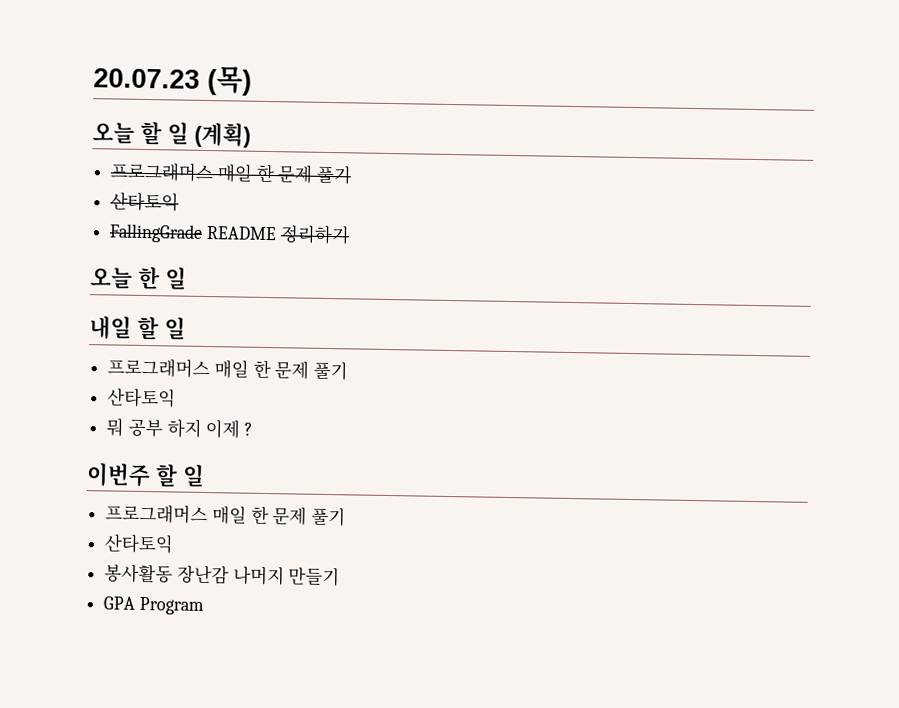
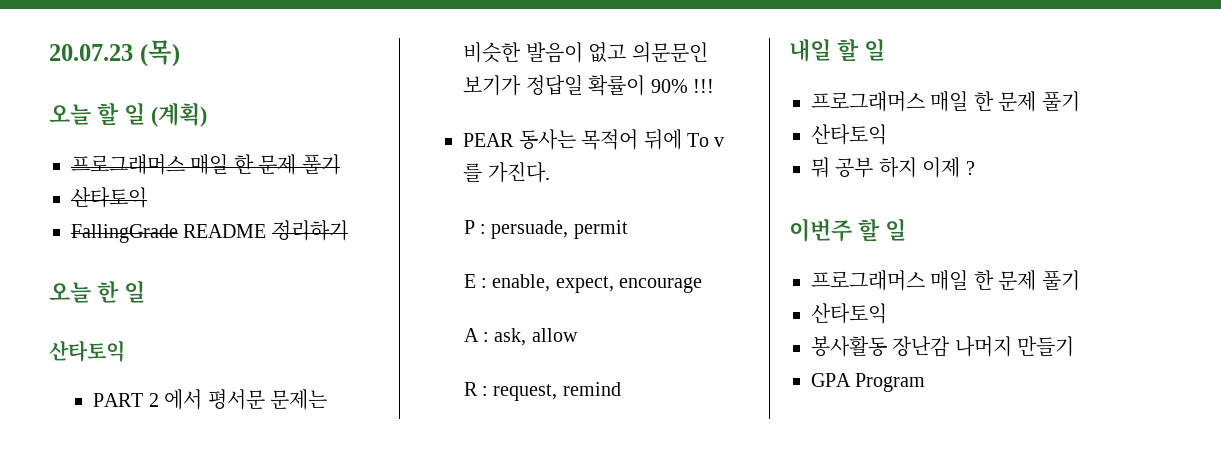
(187, 278) none -> [49,340,125,362] [93,389,327,410] [463,42,708,63] [463,75,714,96] [463,129,725,150] [463,162,550,183] [463,220,628,239] [463,274,703,293] [463,328,578,346] [463,382,621,401] // 산타토익 // PART 2 에서 평서문 문제는 비슷한 발음이 없고 의문문인 보기가 정답일 확률이 90% !!! // PEAR 동사는 목적어 뒤에 To v 를 가진다. // P : persuade, permit // E : enable, expect, encourage // A : ask, allow // R : request, remind

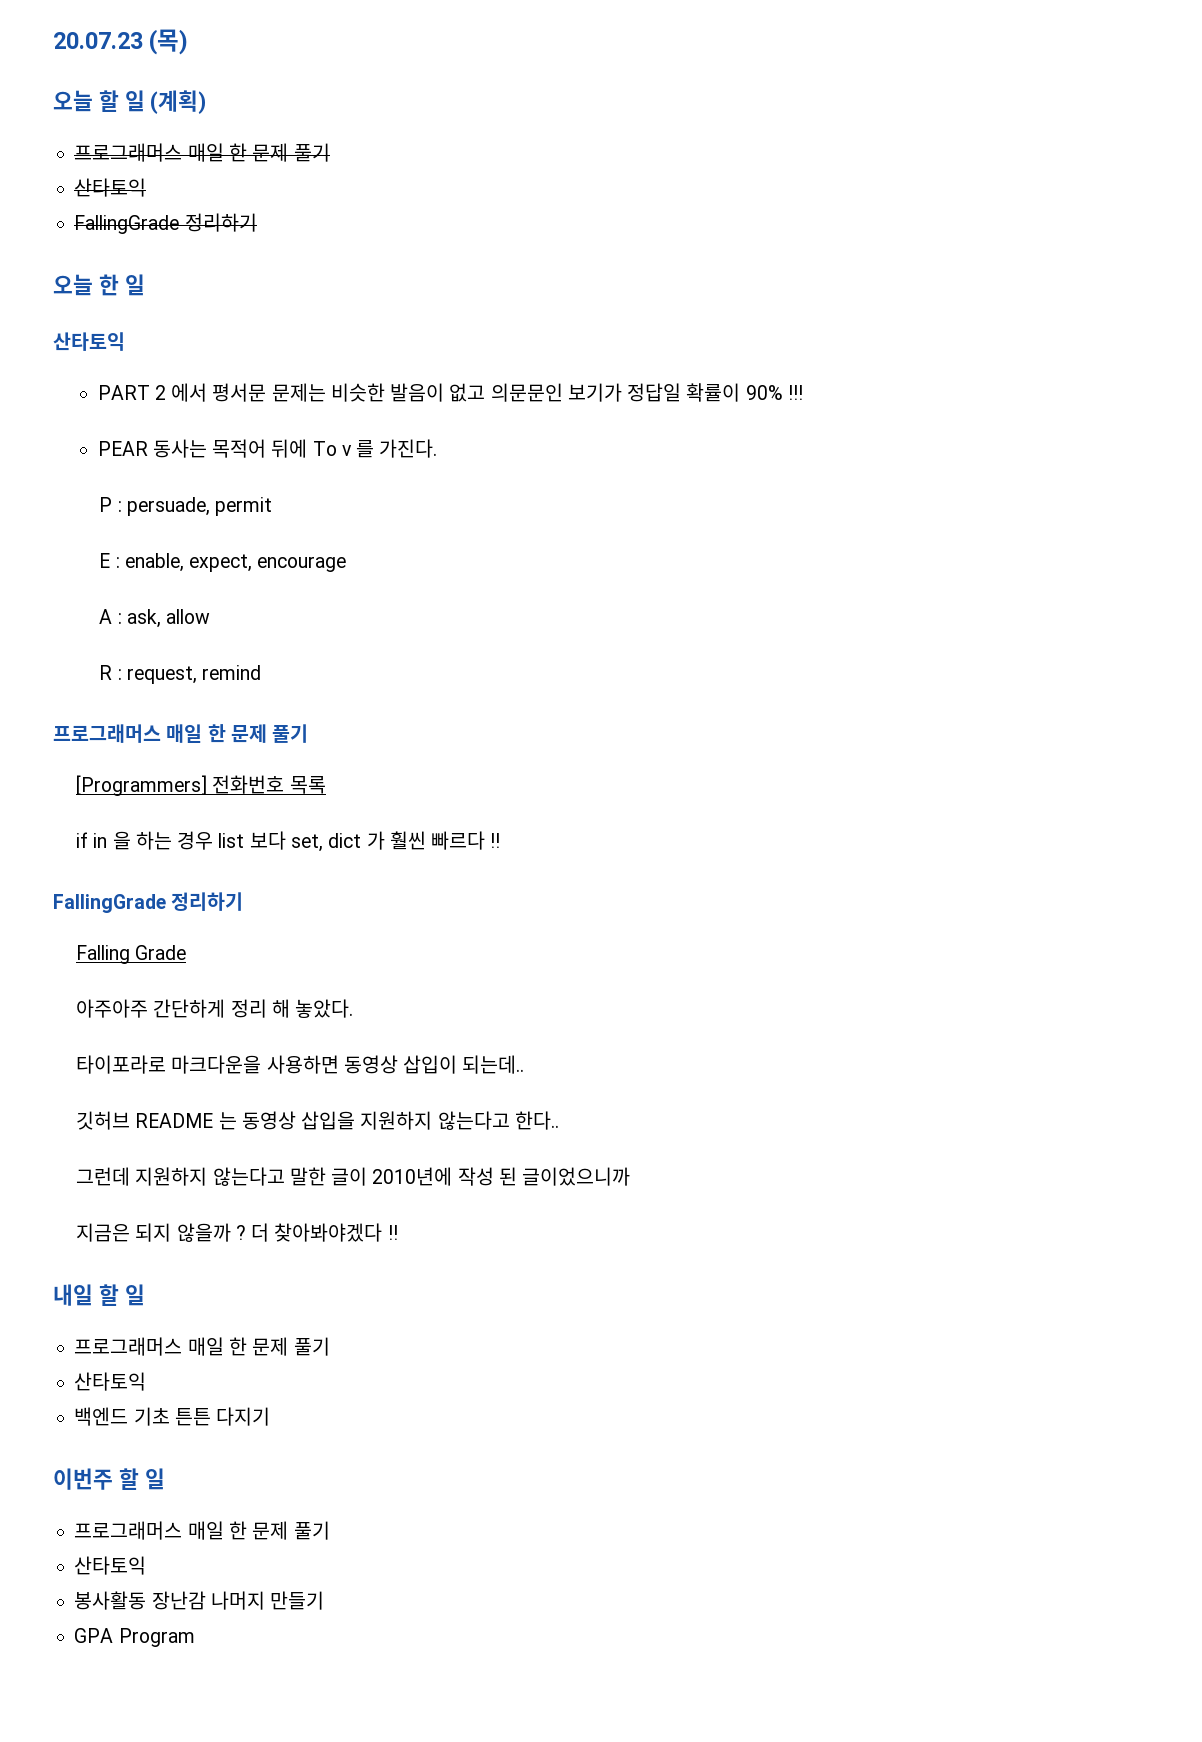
[183,224,267,238] README -> (180, 224) none
(621, 389) none -> [53,724,309,743] [76,775,326,796] [76,831,501,852] [53,892,244,913] [76,945,187,964] [76,999,354,1018] [76,1055,525,1074] [76,1111,559,1130] [76,1167,631,1186] [76,1223,398,1242] // 프로그래머스 매일 한 문제 풀기 // [Programmers] 전화번호 목록 // if in 을 하는 경우 list 보다 set, dict 가 훨씬 빠르다 !! // FallingGrade 정리하기 // Falling Grade // 아주아주 간단하게 정리 해 놓았다. // 타이포라로 마크다운을 사용하면 동영상 삽입이 되는데.. // 깃허브 README 는 동영상 삽입을 지원하지 않는다고 한다.. // 그런데 지원하지 않는다고 말한 글이 2010년에 작성 된 글이었으니까 // 지금은 되지 않을까 ? 더 찾아봐야겠다 !!
[811,157,975,178] 뭐 공부 하지 이제 ? -> [74,1407,271,1426] 백엔드 기초 튼튼 다지기

